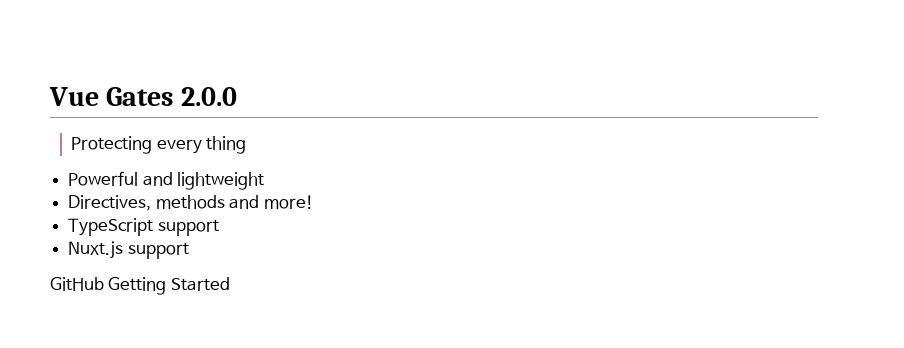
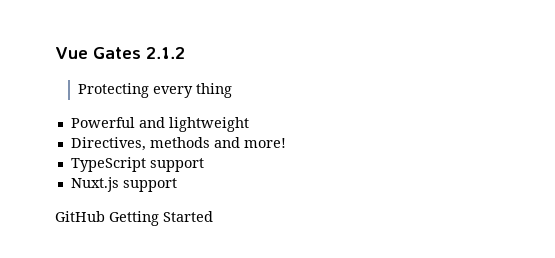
[180,87,237,106] 2.0.0 -> [146,47,185,59] 2.1.2

